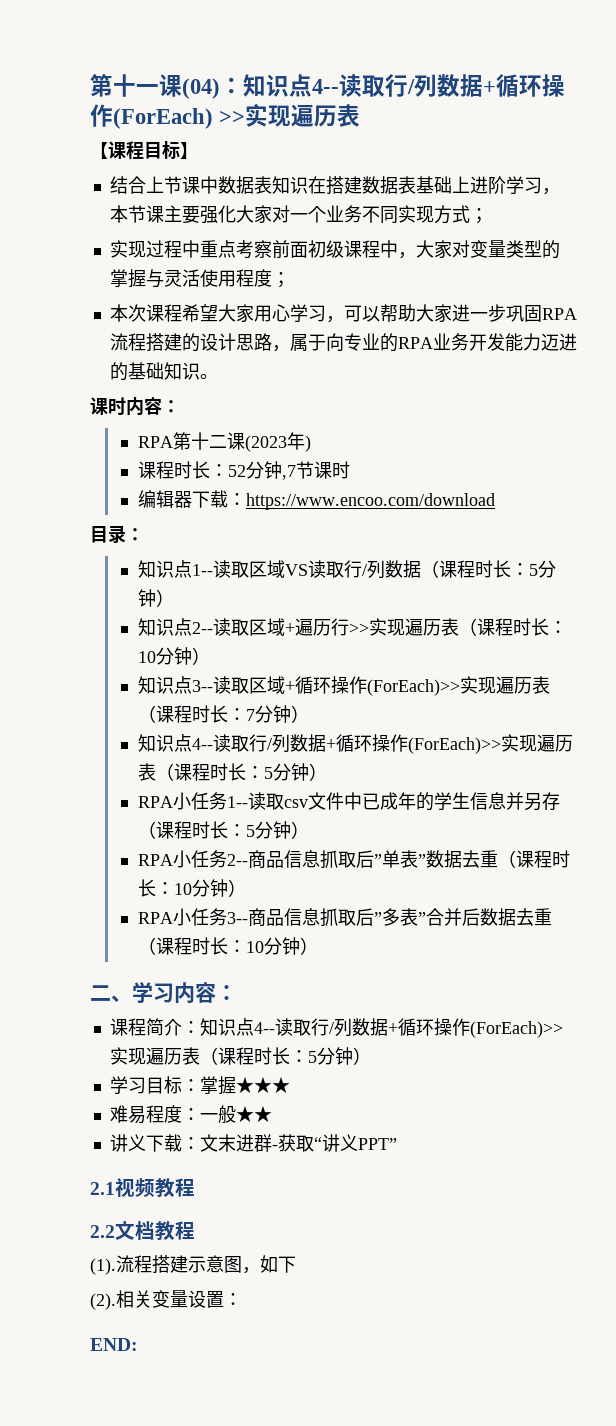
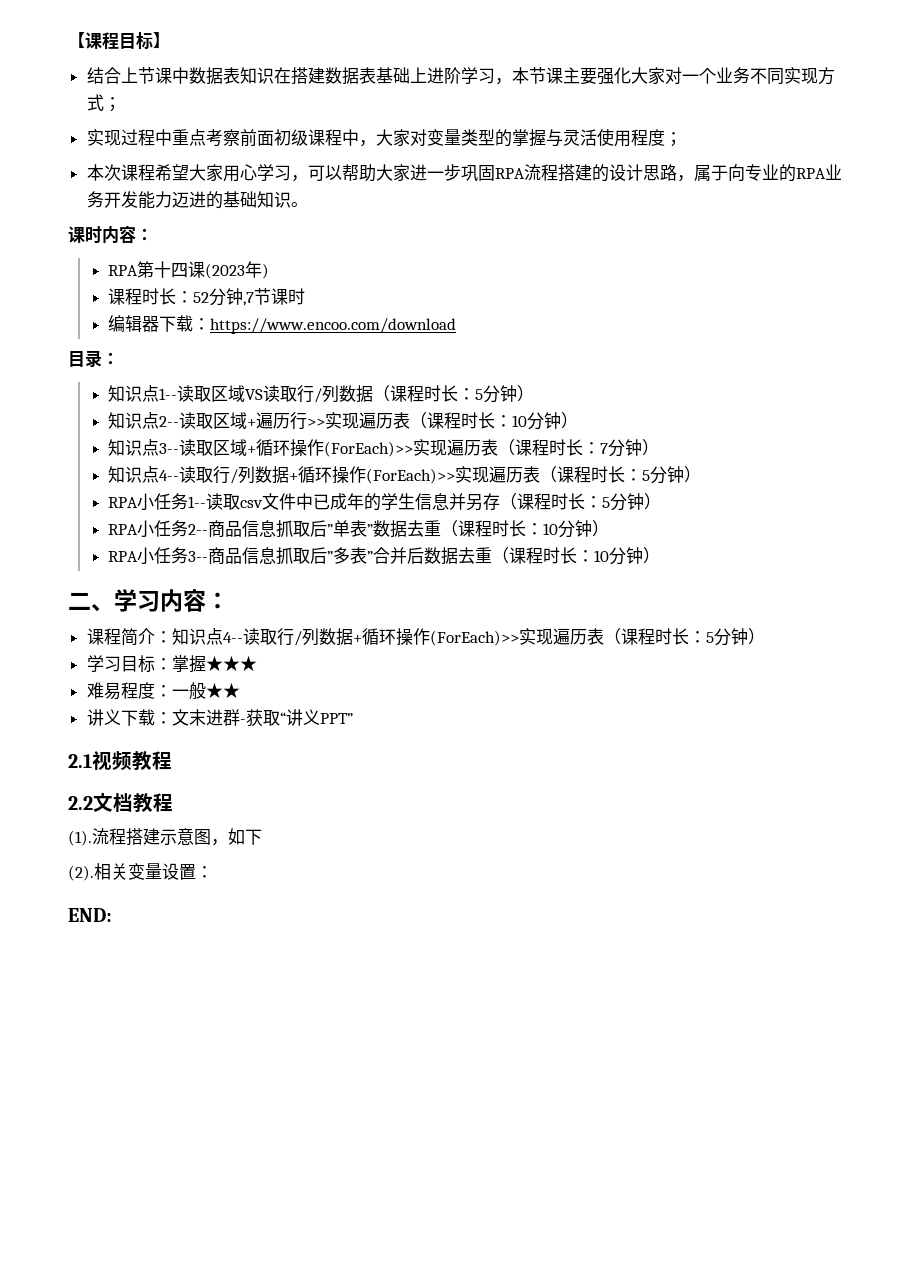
[90,74,565,99] [90,103,361,129] 第十一课(04)：知识点4--读取行/列数据+循环操作(ForEach) >>实现遍历表 // -> (68, 40) none
[208,435,227,448] 二 -> [171,263,189,278] 四

